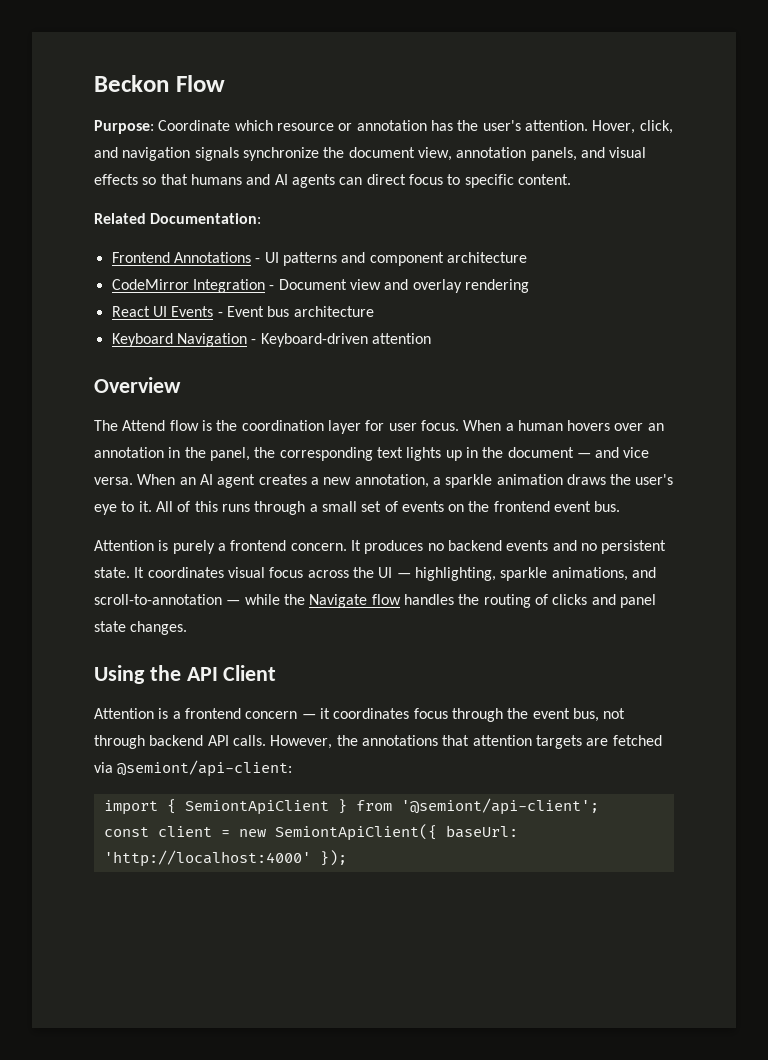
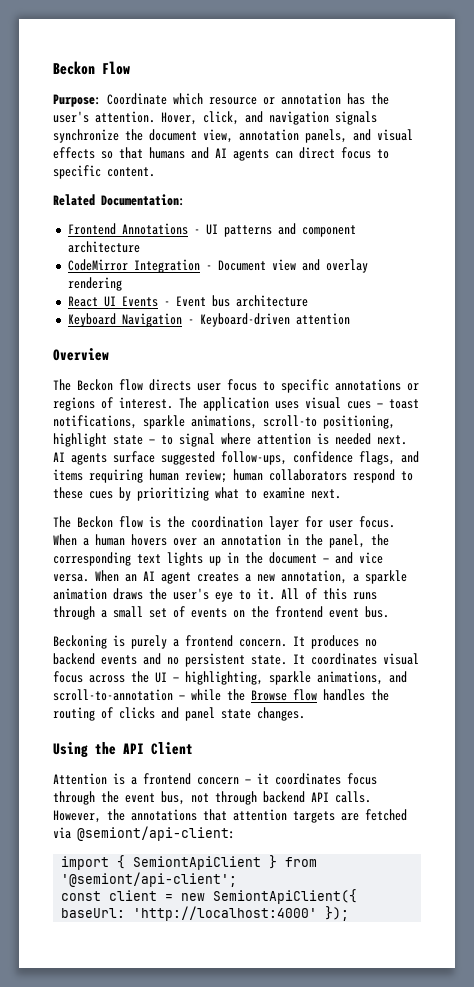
[122,420,166,431] Attend -> [77,379,419,393] [53,397,419,411] [53,415,395,429] [53,433,407,447] [53,451,419,465] [53,469,413,483] [53,487,341,501] [53,516,113,528] Beckon flow directs user focus to specific annotations or regions of interest. The application uses visual cues — toast notifications, sparkle animations, scroll-to positioning, highlight state — to signal where attention is needed next. AI agents surface suggested follow-ups, confidence flags, and items requiring human review; human collaborators respond to these cues by prioritizing what to examine next. // The Beckon
[94,540,154,551] Attention -> [53,635,107,649] Beckoning
[309,594,368,608] Navigate -> [251,690,287,701] Browse

